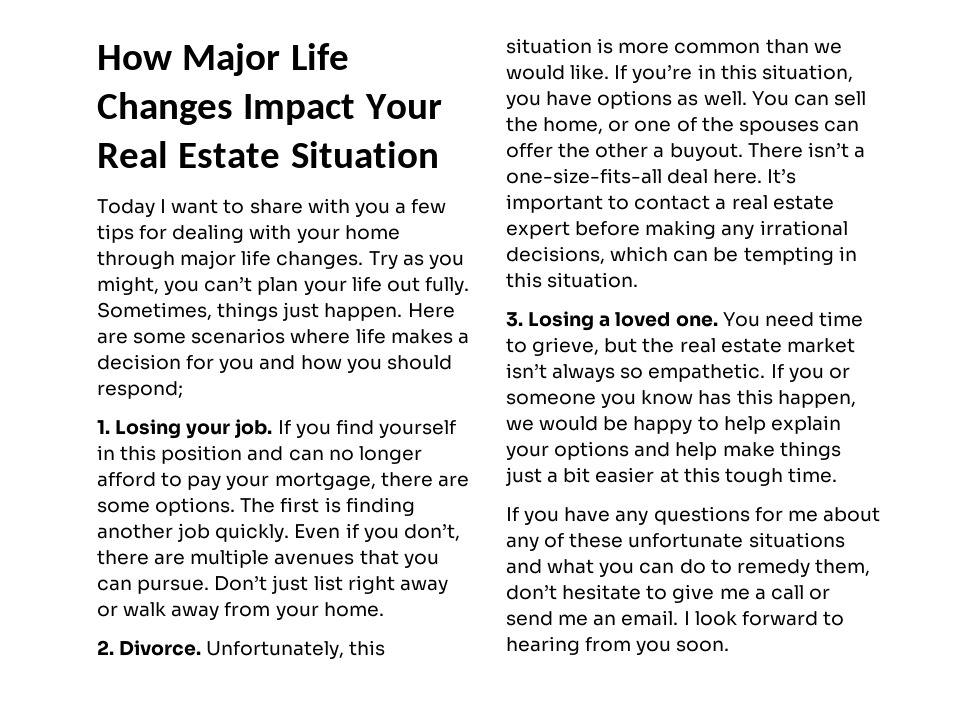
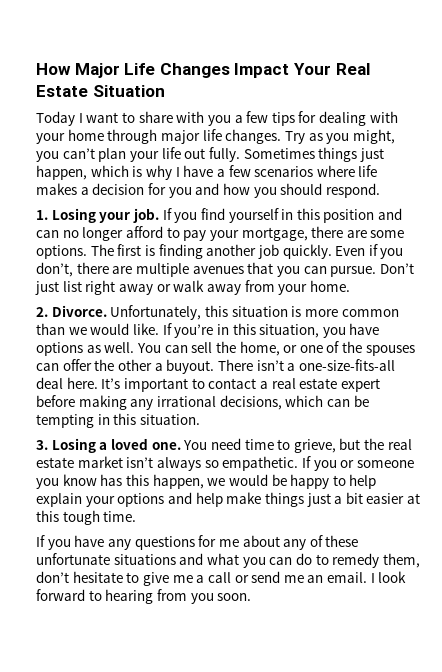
[97,302,455,321] [97,332,187,344] Sometimes, things just happen. Here are some -> [243,147,384,162] [36,165,251,180] Sometimes things just happen, which is why I have a few
[97,381,183,399] respond; -> [325,183,380,198] respond.

